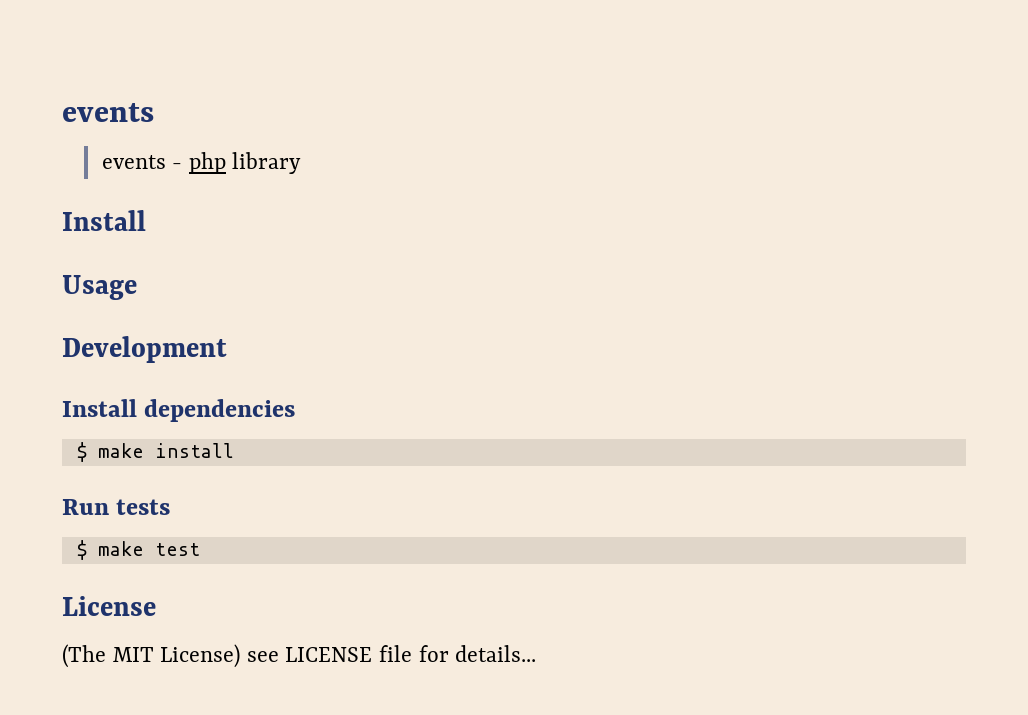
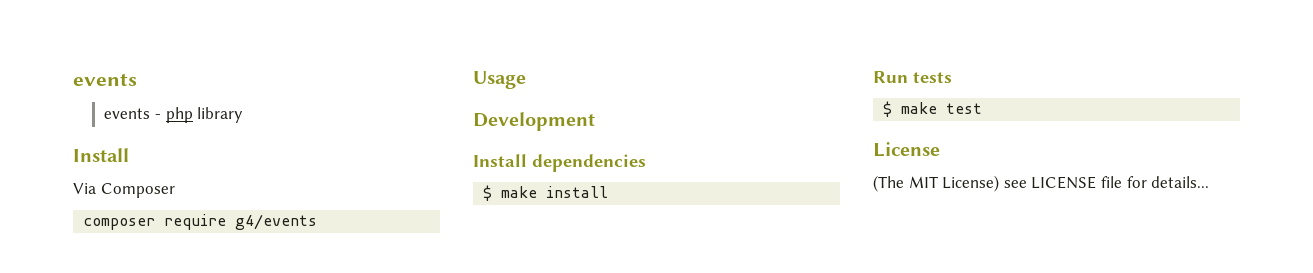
(146, 220) none -> [73,183,175,198] [83,214,318,230] // Via Composer // composer require g4/events

